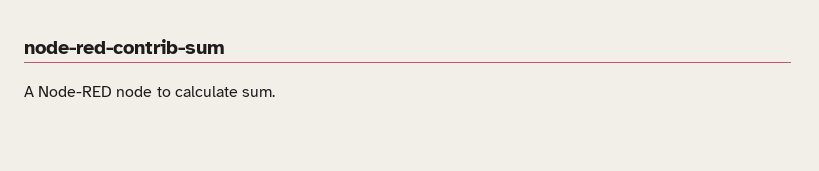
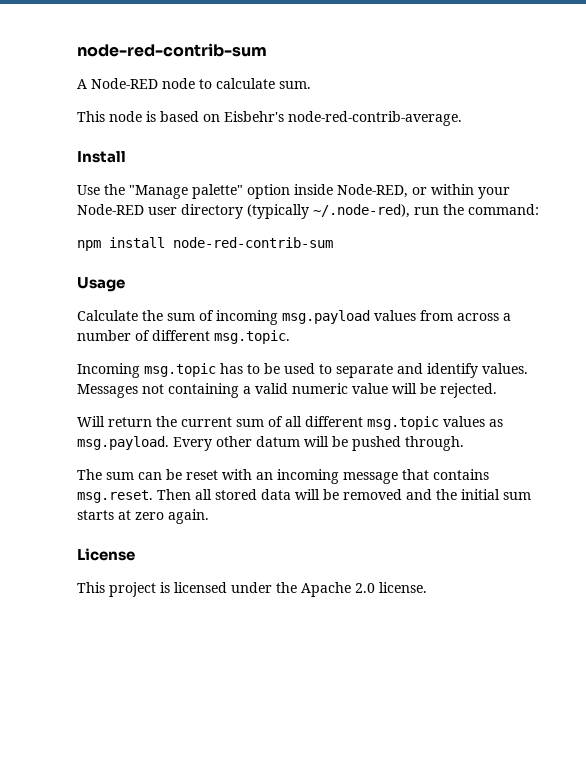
(275, 93) none -> [77,111,462,126] [77,151,126,163] [77,184,510,199] [77,204,539,219] [77,237,333,251] [77,277,125,292] [77,310,511,325] [77,330,290,344] [77,363,528,378] [77,383,497,398] [77,416,503,430] [77,436,464,451] [77,469,489,484] [77,489,531,503] [77,509,209,524] [77,548,135,561] [77,582,427,597] // This node is based on Eisbehr's node-red-contrib-average. // Install // Use the "Manage palette" option inside Node-RED, or within your Node-RED user directory (typically ~/.node-red), run the command: // npm install node-red-contrib-sum // Usage // Calculate the sum of incoming msg.payload values from across a number of different msg.topic. // Incoming msg.topic has to be used to separate and identify values. Messages not containing a valid numeric value will be rejected. // Will return the current sum of all different msg.topic values as msg.payload. Every other datum will be pushed through. // The sum can be reset with an incoming message that contains msg.reset. Then all stored data will be removed and the initial sum starts at zero again. // License // This project is licensed under the Apache 2.0 license.

